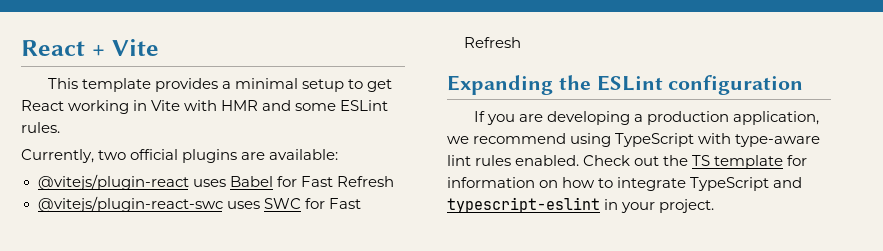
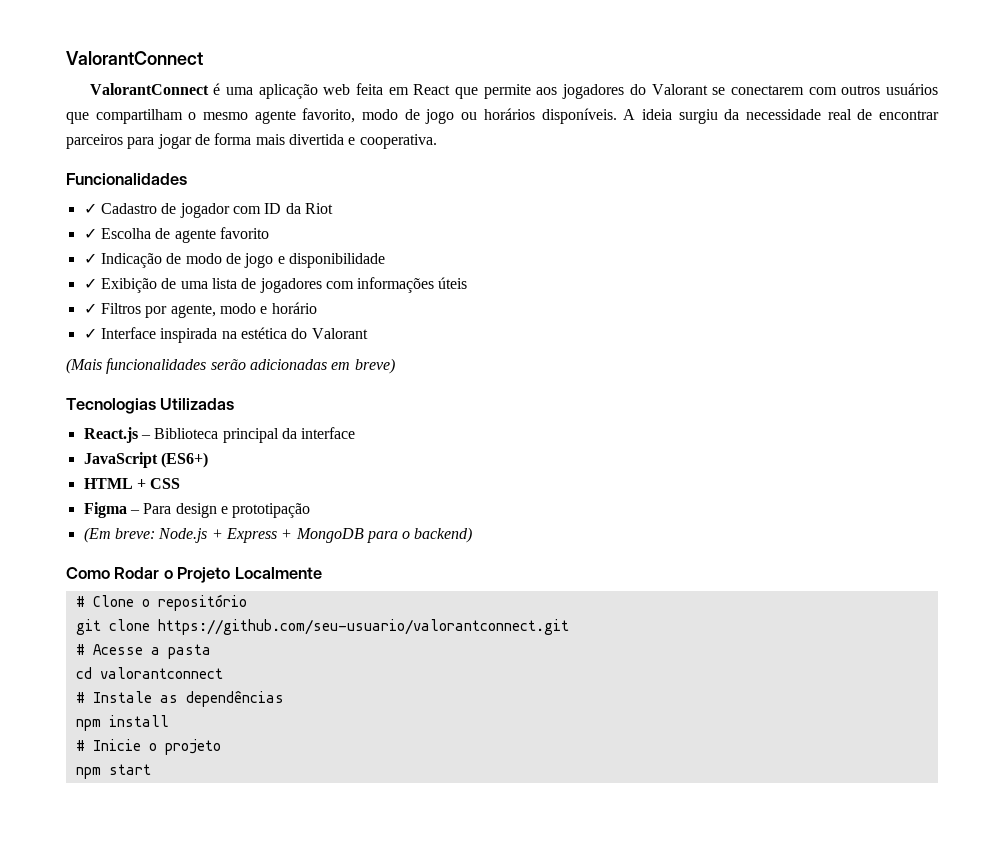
[21,39,159,56] [47,78,392,92] [21,100,389,114] [21,122,60,133] [21,149,339,163] [37,174,394,190] [37,196,361,212] [463,37,521,48] [447,75,804,95] [473,111,819,125] [447,133,821,147] [447,155,808,169] [447,177,803,191] [447,197,715,213] React + Vite // This template provides a minimal setup to get React working in Vite with HMR and some ESLint rules. // Currently, two official plugins are available: // @vitejs/plugin-react uses Babel for Fast Refresh // @vitejs/plugin-react-swc uses SWC for Fast Refresh // Expanding the ESLint configuration // If you are developing a production application, we recommend using TypeScript with type-aware lint rules enabled. Check out the TS template for information on how to integrate TypeScript and typescript-eslint in your project. -> [66,51,203,65] [89,83,938,99] [66,108,940,124] [66,133,437,149] [66,173,187,185] [83,203,333,218] [83,227,269,243] [83,253,385,268] [83,277,468,293] [83,302,317,318] [83,327,368,343] [66,358,395,374] [66,398,235,414] [83,427,356,443] [83,452,208,468] [83,478,181,489] [83,502,311,518] [83,527,473,543] [66,567,322,583] [75,594,247,611] [75,619,569,635] [75,644,211,659] [75,667,223,679] [75,691,284,707] [75,715,169,731] [75,739,221,755] [75,764,151,779] ValorantConnect // ValorantConnect é uma aplicação web feita em React que permite aos jogadores do Valorant se conectarem com outros usuários que compartilham o mesmo agente favorito, modo de jogo ou horários disponíveis. A ideia surgiu da necessidade real de encontrar parceiros para jogar de forma mais divertida e cooperativa. // Funcionalidades // ✓ Cadastro de jogador com ID da Riot // ✓ Escolha de agente favorito // ✓ Indicação de modo de jogo e disponibilidade // ✓ Exibição de uma lista de jogadores com informações úteis // ✓ Filtros por agente, modo e horário // ✓ Interface inspirada na estética do Valorant // (Mais funcionalidades serão adicionadas em breve) // Tecnologias Utilizadas // React.js – Biblioteca principal da interface // JavaScript (ES6+) // HTML + CSS // Figma – Para design e prototipação // (Em breve: Node.js + Express + MongoDB para o backend) // Como Rodar o Projeto Localmente // # Clone o repositório // git clone https://github.com/seu-usuario/valorantconnect.git // # Acesse a pasta // cd valorantconnect // # Instale as dependências // npm install // # Inicie o projeto // npm start

